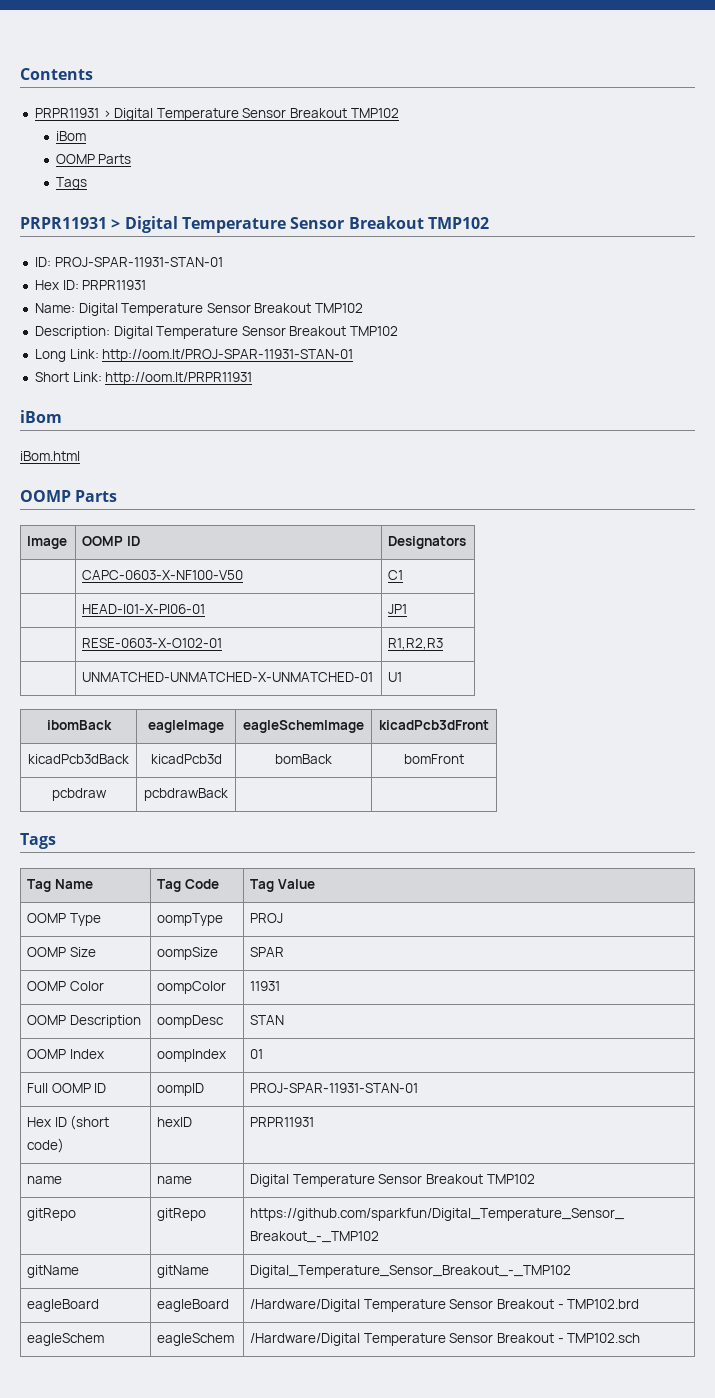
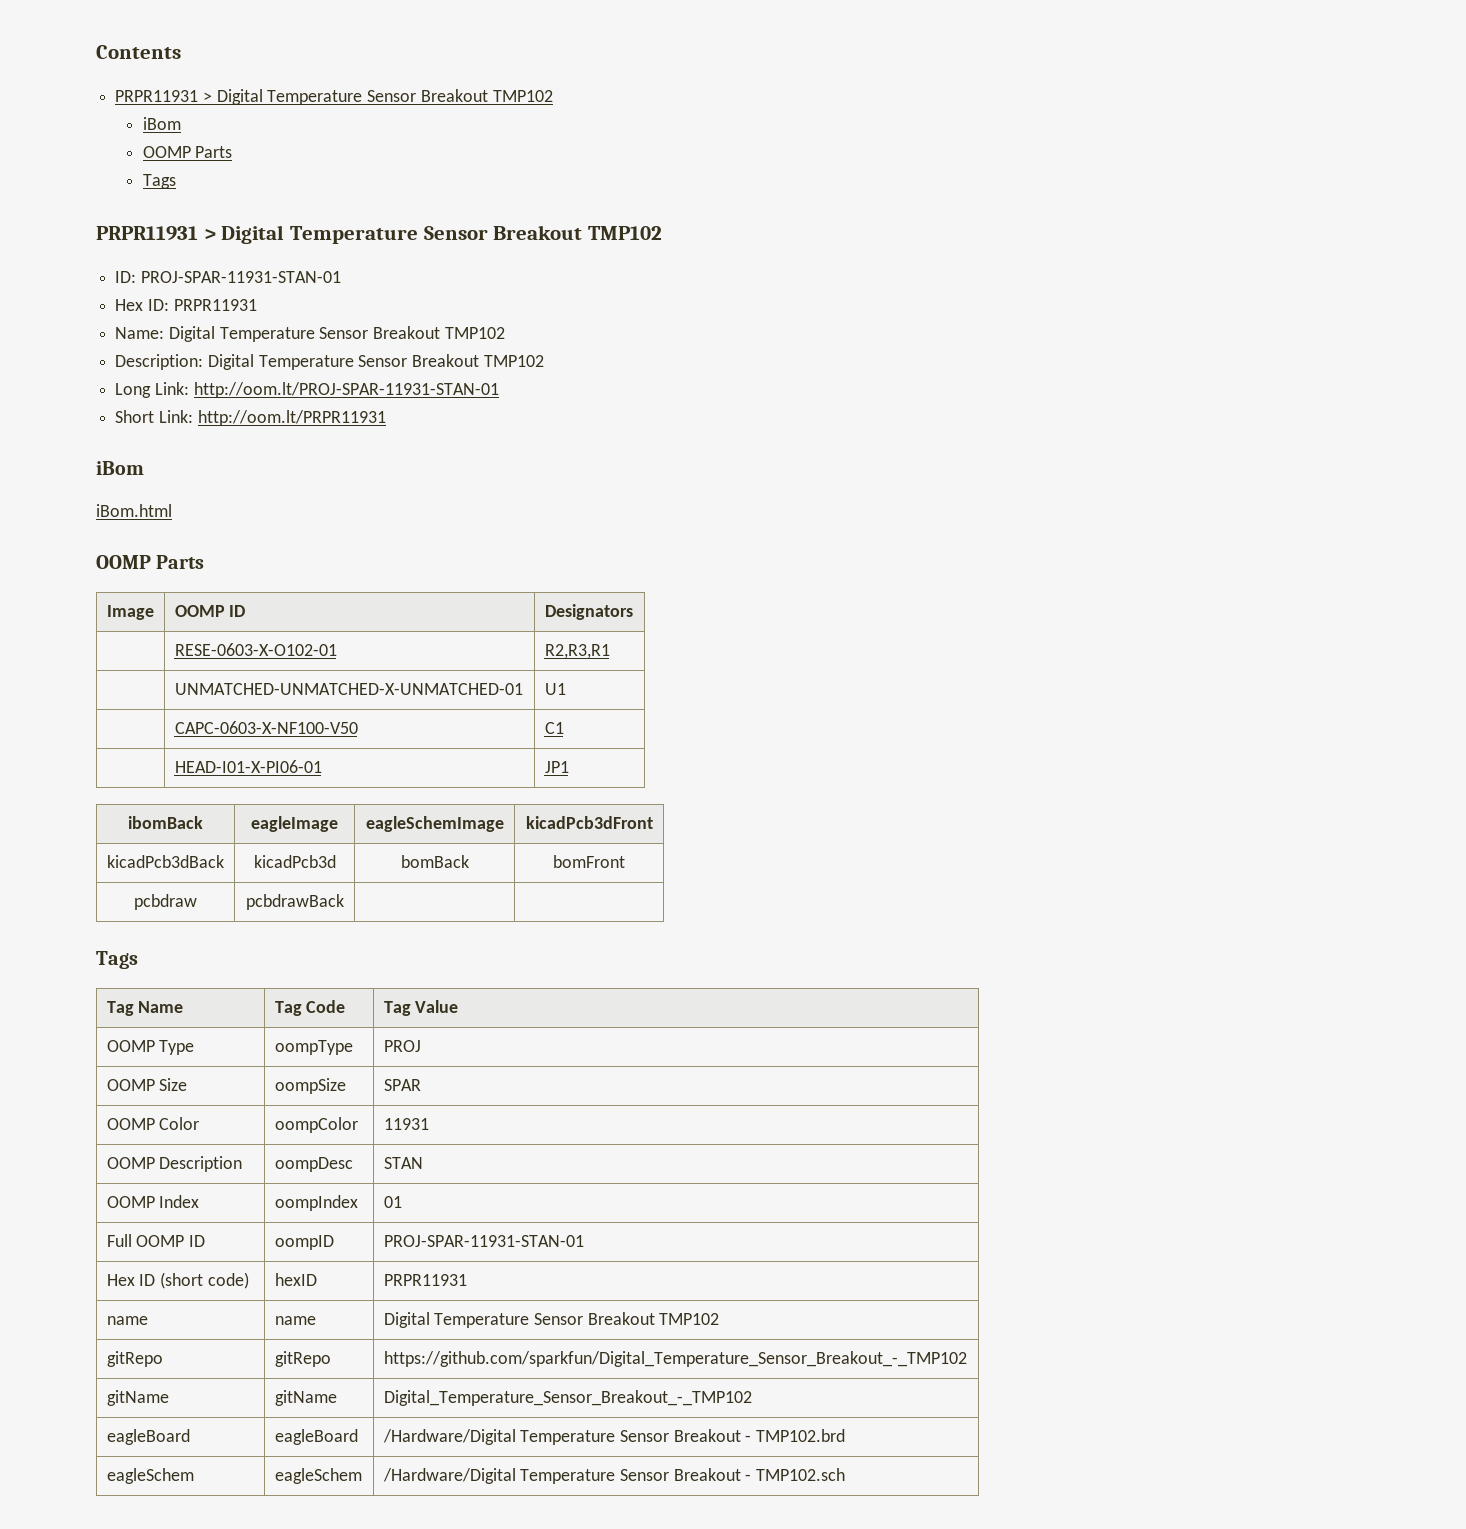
(467, 542) none -> [174,643,337,656] [544,644,610,659] [174,683,523,695] [544,683,566,695] // | RESE-0603-X-O102-01 | R2,R3,R1 // | UNMATCHED-UNMATCHED-X-UNMATCHED-01 | U1
[82,638,223,648] [388,638,444,650] [82,672,374,682] [388,672,403,682] // | RESE-0603-X-O102-01 | R1,R2,R3 // | UNMATCHED-UNMATCHED-X-UNMATCHED-01 | U1 -> (569, 767) none

